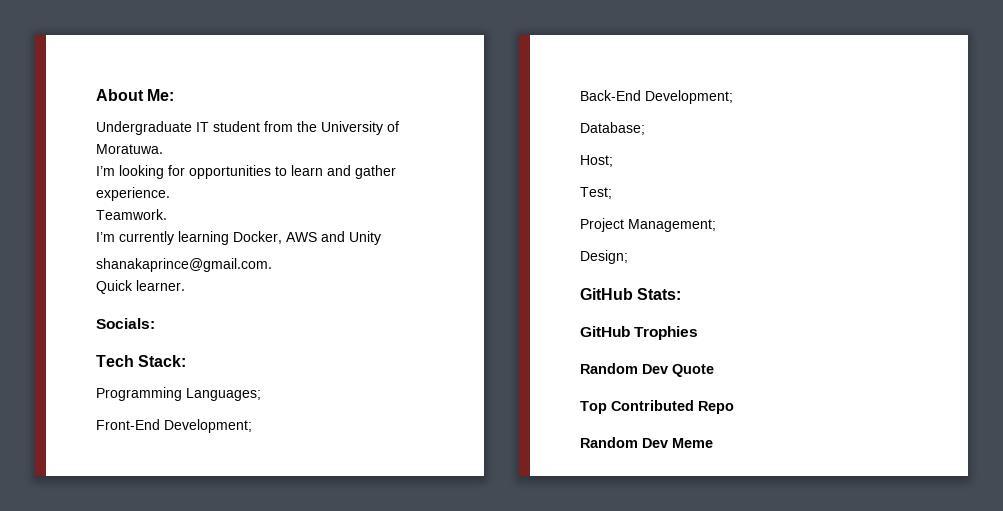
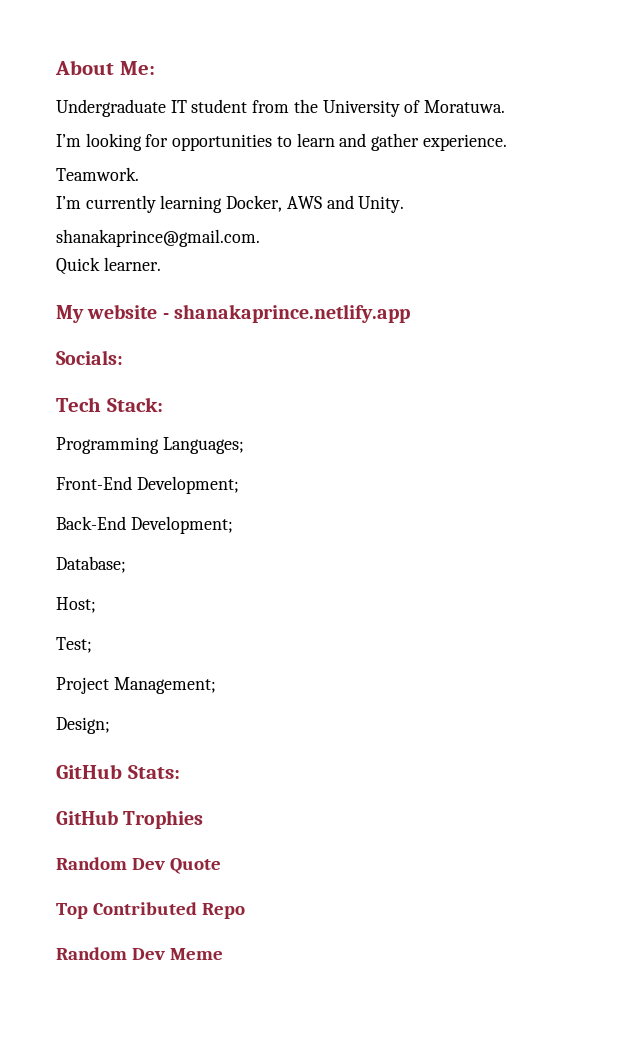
[349,231,381,245] Unity -> [358,196,405,213] Unity.
(185, 285) none -> [56,304,410,323] // My website - shanakaprince.netlify.app

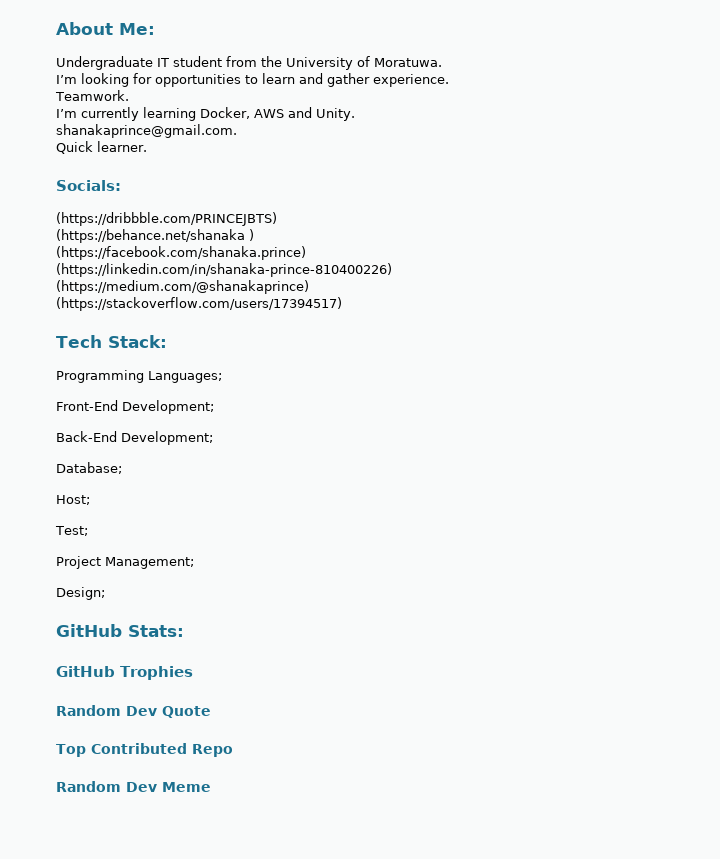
[56,304,410,323] [56,350,123,365] My website - shanakaprince.netlify.app // Socials: -> [56,180,121,191] [56,212,277,226] [56,229,254,243] [56,246,306,260] [56,263,392,277] [56,280,309,294] [56,297,342,311] Socials: // (https://dribbble.com/PRINCEJBTS) // (https://behance.net/shanaka ) // (https://facebook.com/shanaka.prince) // (https://linkedin.com/in/shanaka-prince-810400226) // (https://medium.com/@shanakaprince) // (https://stackoverflow.com/users/17394517)

